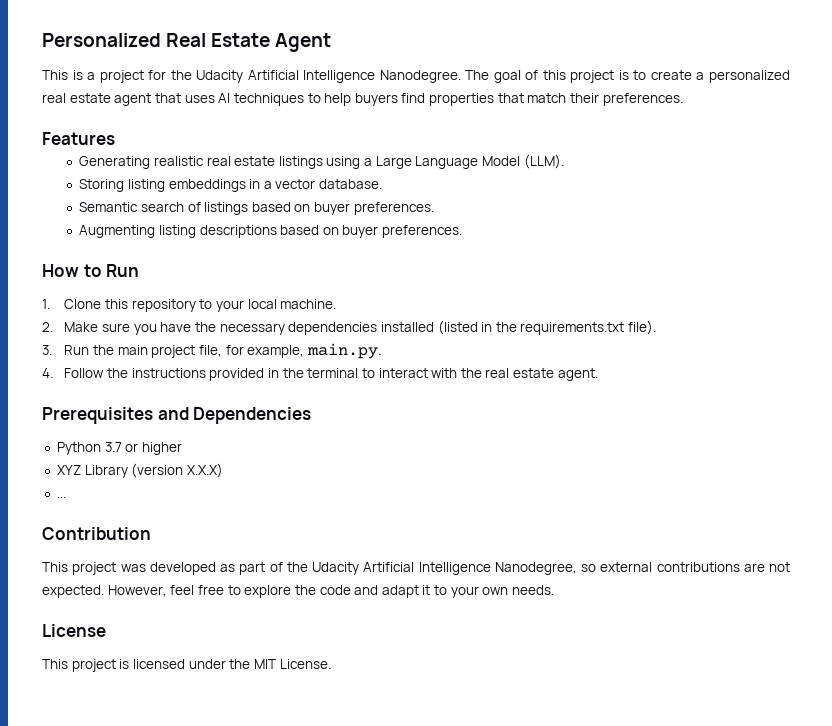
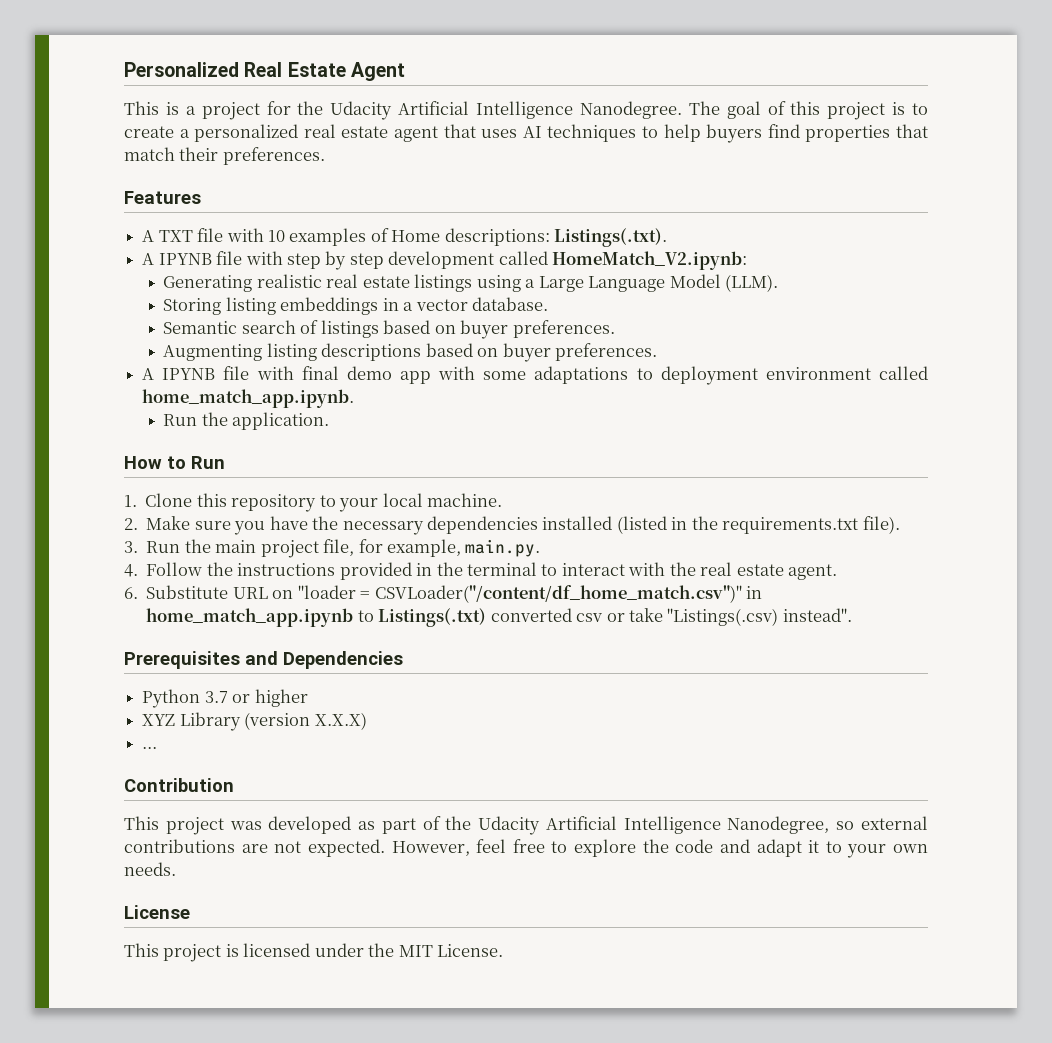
(115, 138) none -> [142,228,668,247] [142,251,748,270] // A TXT file with 10 examples of Home descriptions: Listings(.txt). // A IPYNB file with step by step development called HomeMatch_V2.ipynb:
(463, 231) none -> [142,366,928,385] [142,389,355,408] [163,412,330,430] // A IPYNB file with final demo app with some adaptations to deployment environment called home_match_app.ipynb. // Run the application.
(598, 374) none -> [124,585,762,603] [146,608,852,627] // 6. Substitute URL on "loader = CSVLoader("/content/df_home_match.csv")" in home_match_app.ipynb to Listings(.txt) converted csv or take "Listings(.csv) instead".

